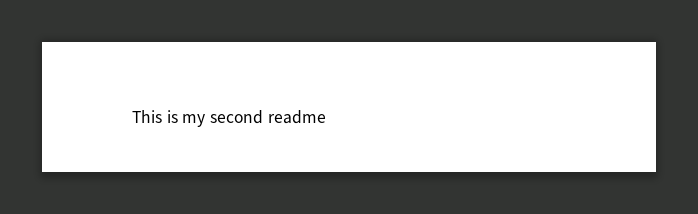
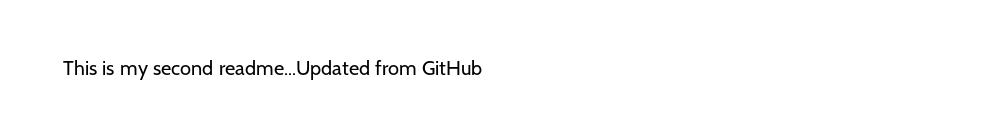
[267,110,326,124] readme -> [218,60,483,80] readme...Updated from GitHub

